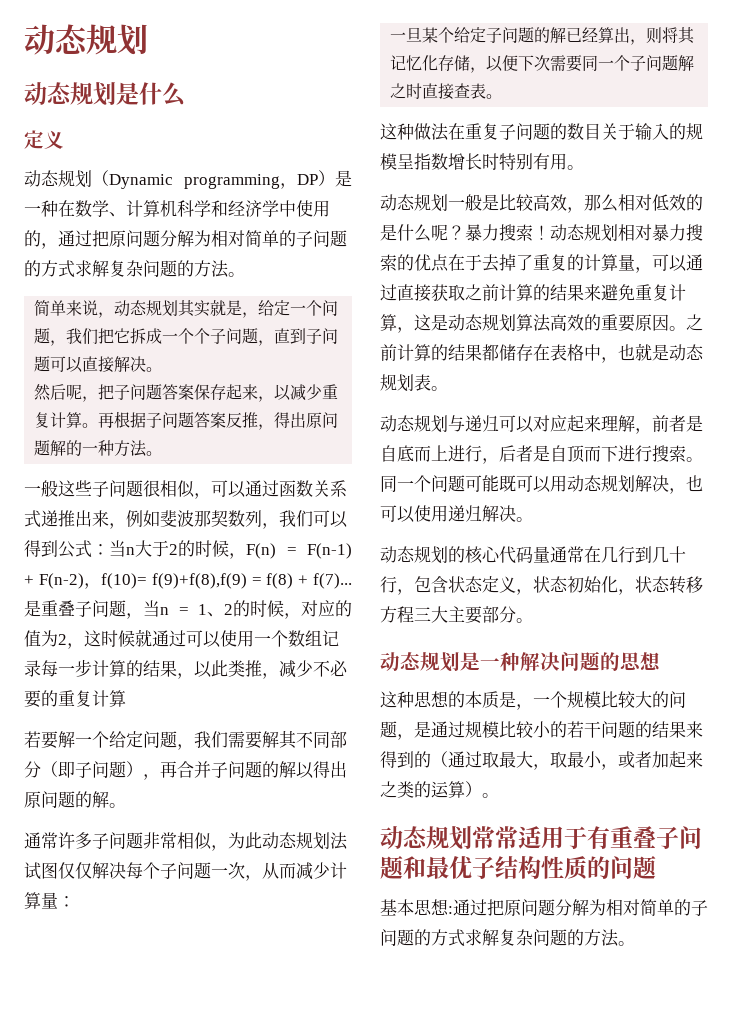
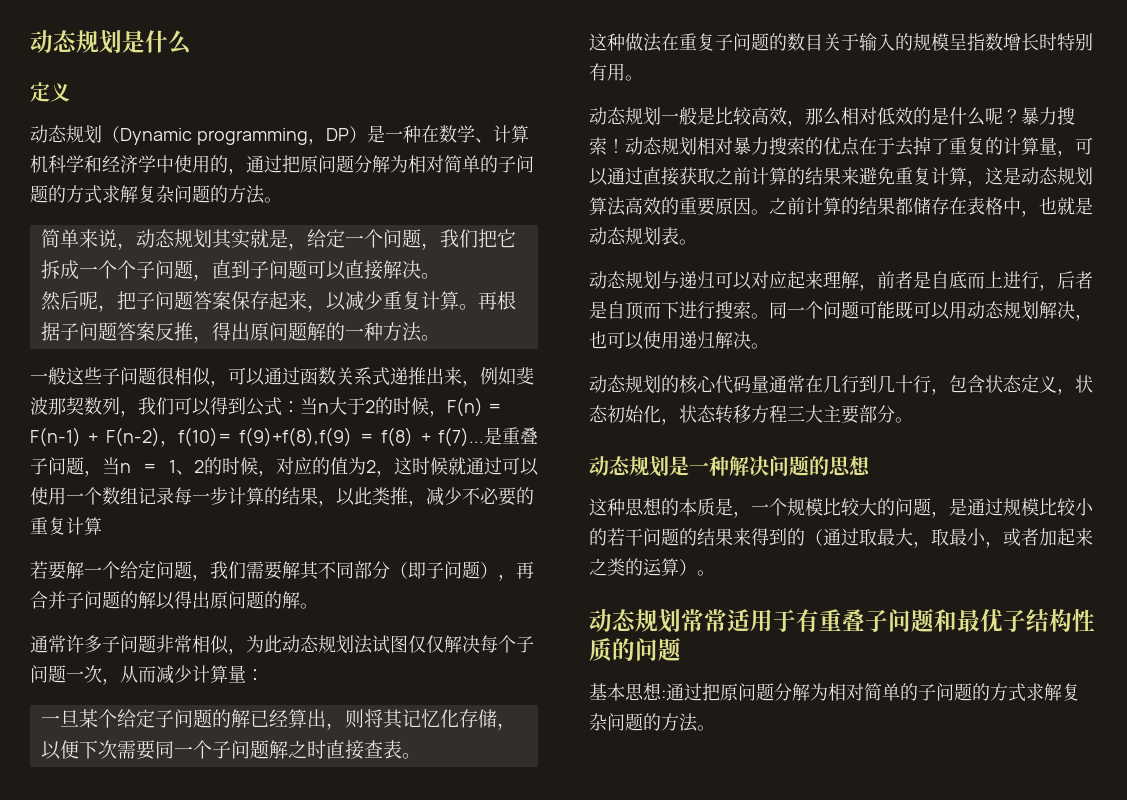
[24,24,148,56] [24,82,116,106] 动态规划 // 动态规划 -> [30,30,122,54] 动态规划

